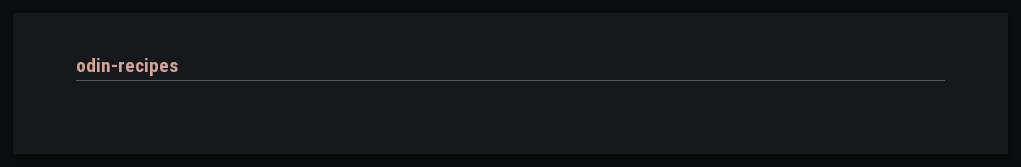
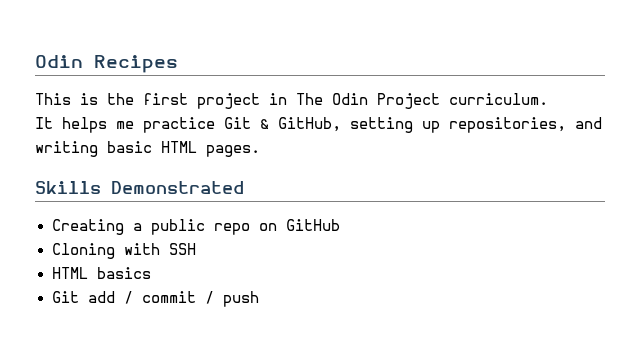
[76,58,178,76] odin-recipes -> [35,55,178,73] [35,93,548,109] [35,117,602,133] [35,141,260,157] [35,181,244,194] [51,219,340,235] [51,243,196,259] [51,267,151,279] [51,291,259,307] Odin Recipes // This is the first project in The Odin Project curriculum. // It helps me practice Git & GitHub, setting up repositories, and writing basic HTML pages. // Skills Demonstrated // Creating a public repo on GitHub // Cloning with SSH // HTML basics // Git add / commit / push

